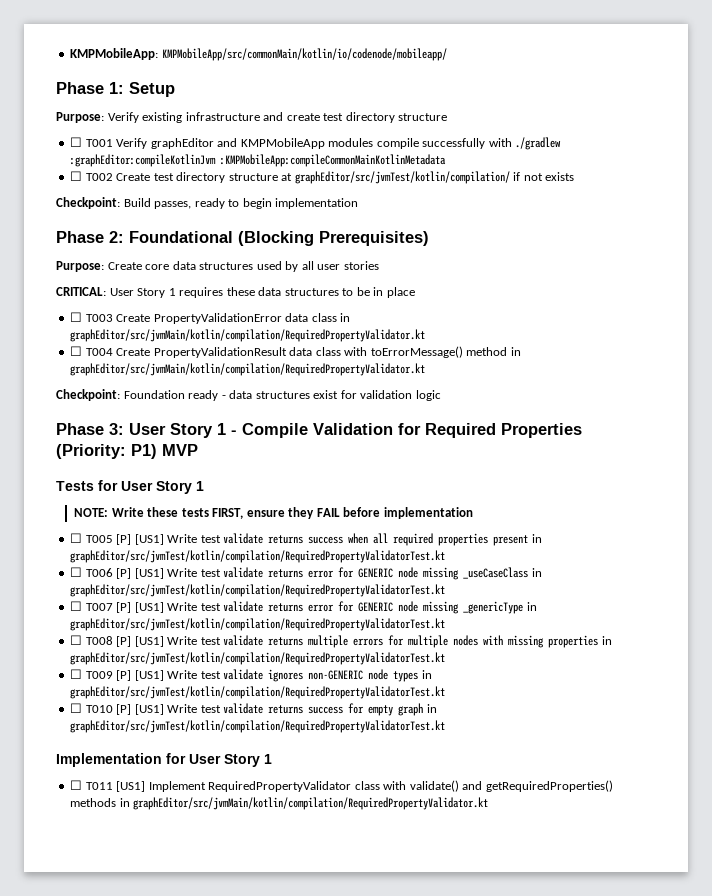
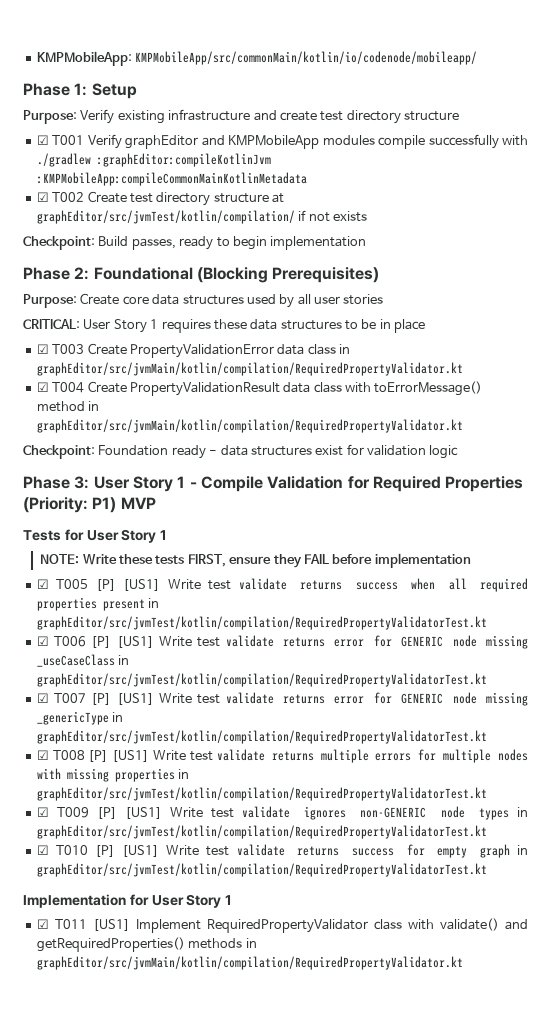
[70,137,83,147] ☐ -> [36,135,49,145] ☑
[70,171,83,181] ☐ -> [36,192,49,202] ☑
[70,312,83,322] ☐ -> [36,344,49,354] ☑
[70,346,83,356] ☐ -> [36,382,49,392] ☑
[70,533,83,543] ☐ -> [36,579,49,589] ☑
[70,567,83,577] ☐ -> [36,636,49,646] ☑
[70,601,83,611] ☐ -> [36,693,49,703] ☑
[70,635,83,645] ☐ -> [36,750,49,760] ☑
[70,669,83,679] ☐ -> [36,807,49,817] ☑
[70,703,83,713] ☐ -> [36,845,49,855] ☑
[70,780,83,790] ☐ -> [36,919,49,929] ☑

